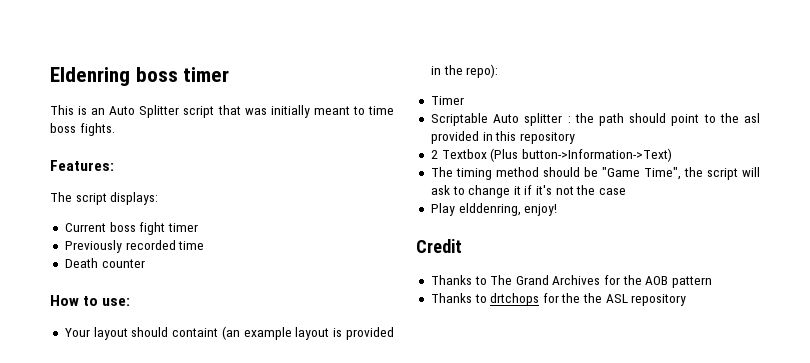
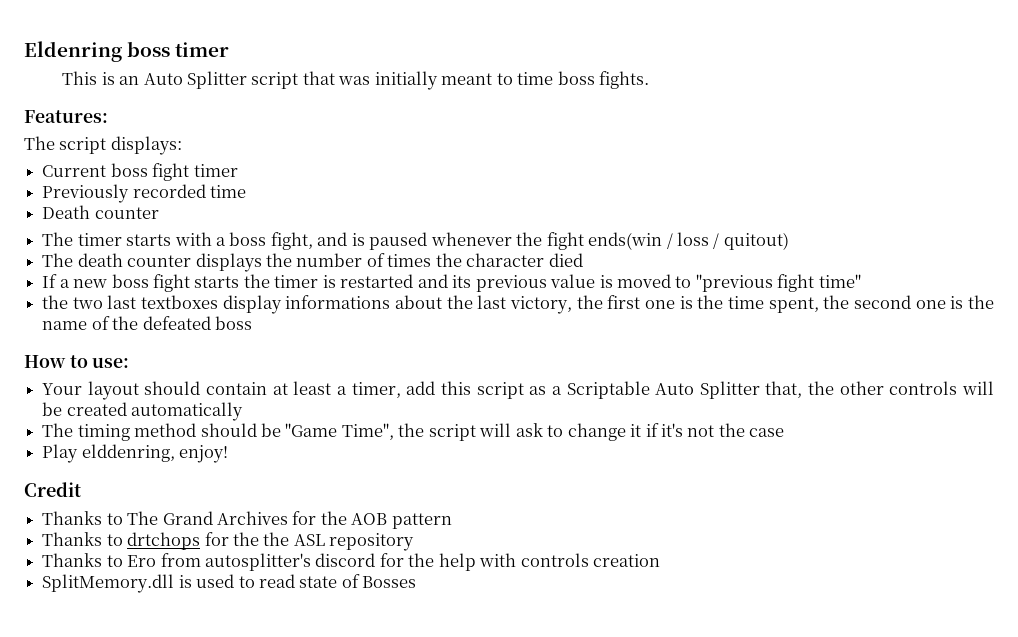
(145, 263) none -> [42,232,789,250] [42,253,583,272] [42,274,861,292] [42,295,994,314] [42,316,252,330] // The timer starts with a boss fight, and is paused whenever the fight ends(win / loss / quitout) // The death counter displays the number of times the character died // If a new boss fight starts the timer is restarted and its previous value is moved to "previous fight time" // the two last textboxes display informations about the last victory, the first one is the time spent, the second one is the name of the defeated boss
[172,326,394,340] [430,64,499,78] [430,96,464,105] [430,113,760,126] [430,131,575,144] [430,148,672,162] containt (an example layout is provided in the repo): // Timer // Scriptable Auto splitter : the path should point to the asl provided in this repository // 2 Textbox (Plus button->Information->Text) -> [206,381,995,399] [42,402,244,421] contain at least a timer, add this script as a Scriptable Auto Splitter that, the other controls will be created automatically
(687, 300) none -> [42,553,661,571] [42,574,417,593] // Thanks to Ero from autosplitter's discord for the help with controls creation // SplitMemory.dll is used to read state of Bosses

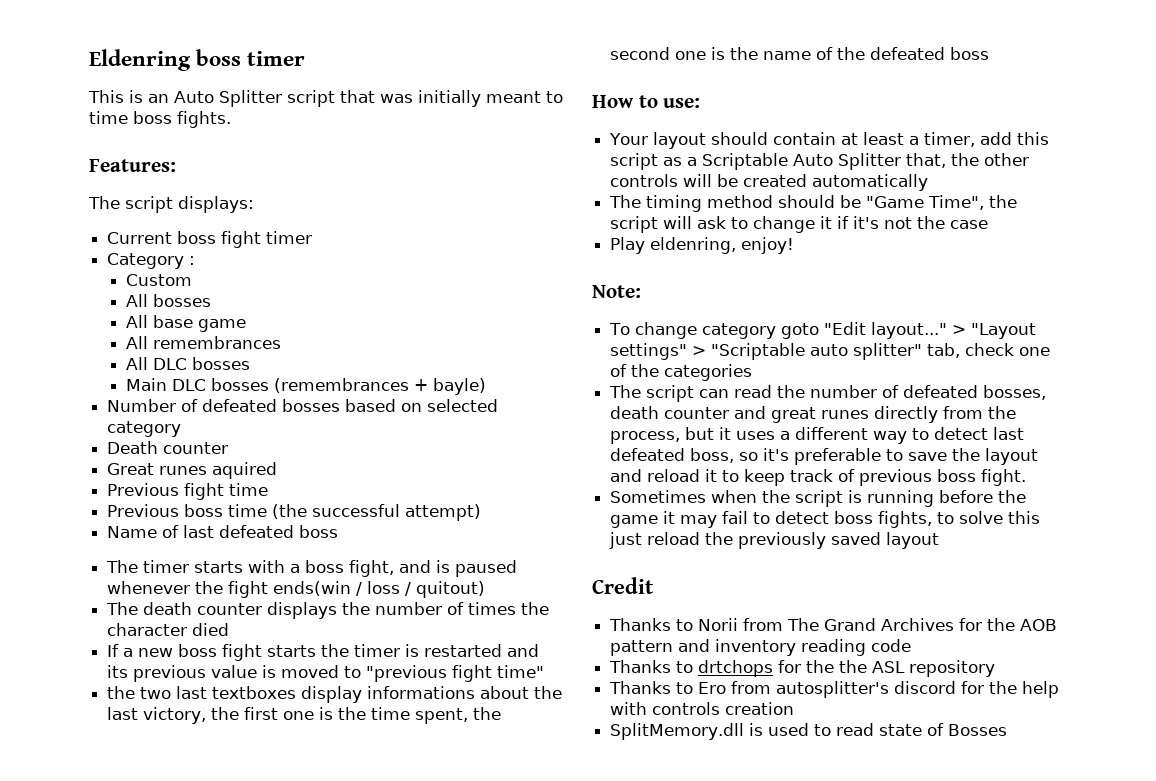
[42,184,247,203] [42,205,159,219] Previously recorded time // Death counter -> [107,253,196,269] [126,274,193,286] [126,294,212,307] [126,315,247,332] [126,336,282,349] [126,357,251,370] [126,378,487,395] [107,399,499,412] [107,421,182,437] [107,441,229,454] [107,462,278,479] [107,483,269,500] [107,504,482,521] [107,525,339,538] Category : // Custom // All bosses // All base game // All remembrances // All DLC bosses // Main DLC bosses (remembrances + bayle) // Number of defeated bosses based on selected category // Death counter // Great runes aquired // Previous fight time // Previous boss time (the successful attempt) // Name of last defeated boss
[81,444,175,462] elddenring, -> [650,237,737,254] eldenring,
(229, 454) none -> [592,285,641,298] [609,322,1037,339] [610,343,1051,360] [610,364,753,381] [609,385,1047,402] [610,406,1017,423] [610,427,1025,444] [610,448,1039,465] [610,469,1027,486] [610,490,1027,507] [610,511,1041,528] [609,532,940,549] // Note: // To change category goto "Edit layout..." > "Layout settings" > "Scriptable auto splitter" tab, check one of the categories // The script can read the number of defeated bosses, death counter and great runes directly from the process, but it uses a different way to detect last defeated boss, so it's preferable to save the layout and reload it to keep track of previous boss fight. // Sometimes when the script is running before the game it may fail to detect boss fights, to solve this just reload the previously saved layout
(123, 519) none -> [698,618,784,631] Norii from
(452, 521) none -> [678,639,912,656] and inventory reading code

